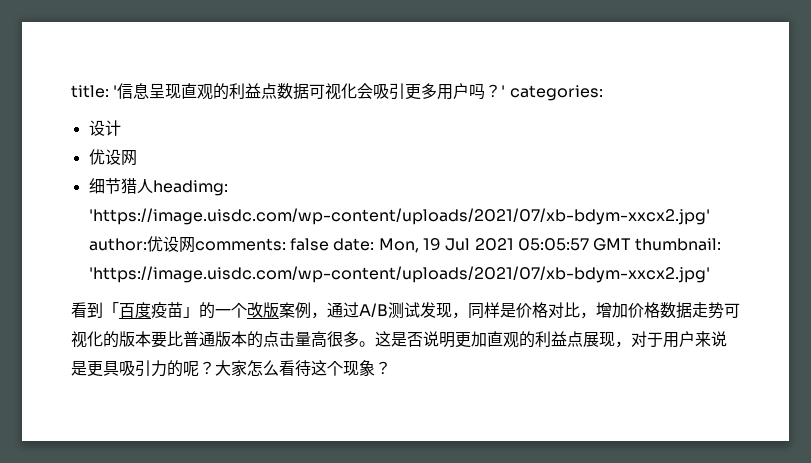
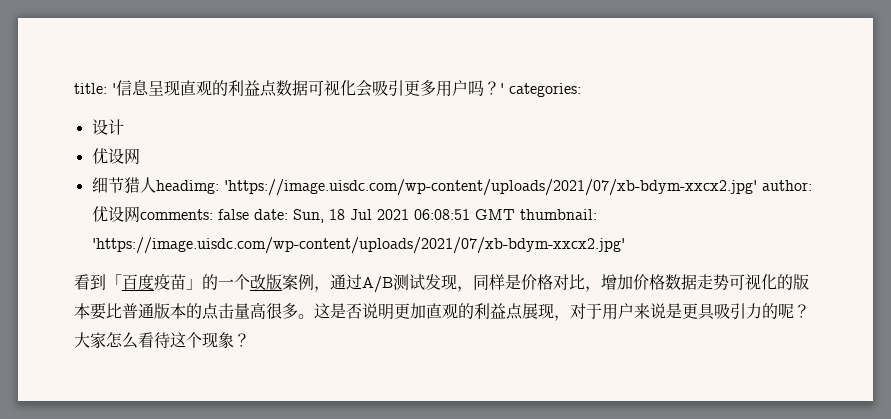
[378,238,441,253] Mon, 19 -> [292,209,345,223] Sun, 18
[517,238,589,251] 05:05:57 -> [413,209,470,220] 06:08:51

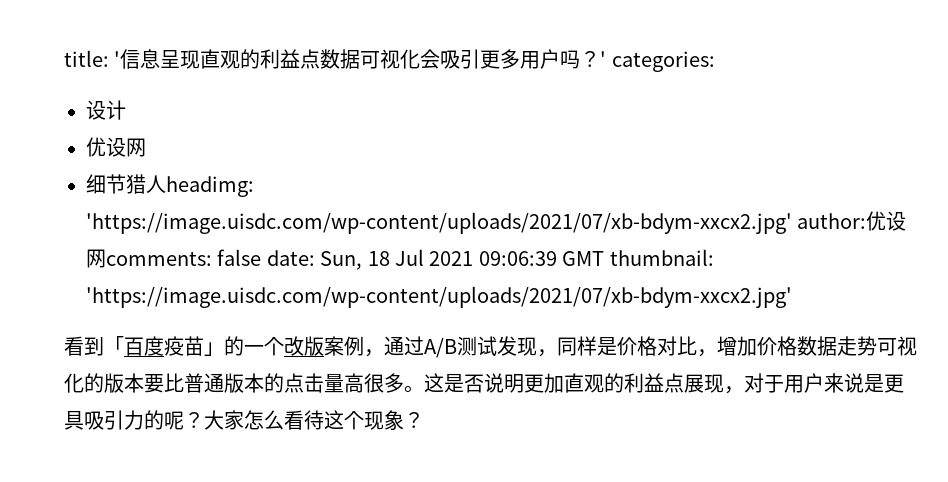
[413,209,470,220] 06:08:51 -> [478,251,557,266] 09:06:39

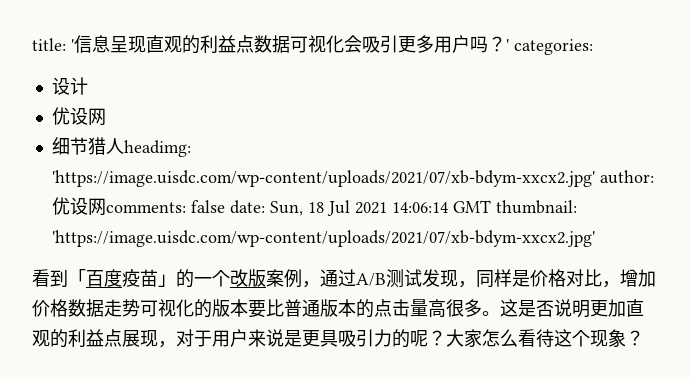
[478,251,557,266] 09:06:39 -> [391,202,448,213] 14:06:14

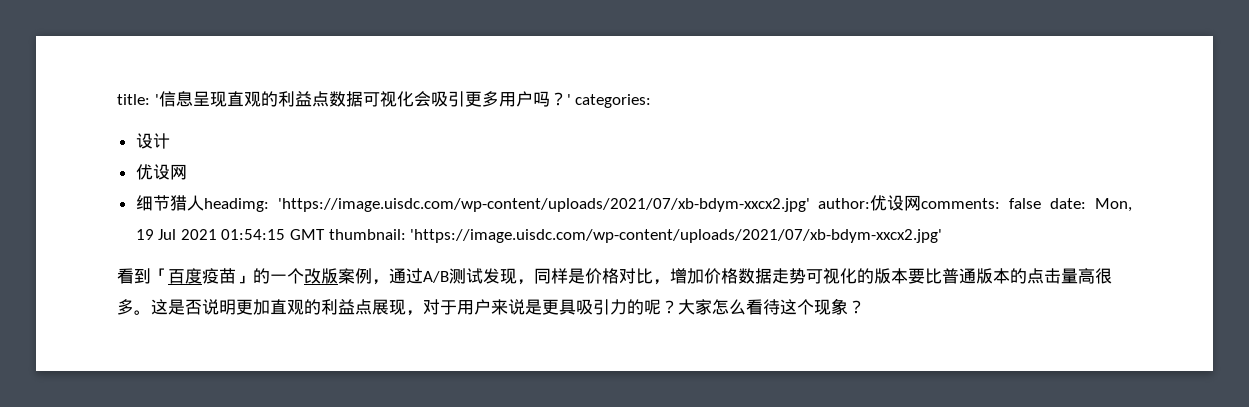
[269,201,324,216] Sun, 18 -> [1095,198,1132,212] [135,229,154,240] Mon, 19
[391,202,448,213] 14:06:14 -> [221,229,286,240] 01:54:15

